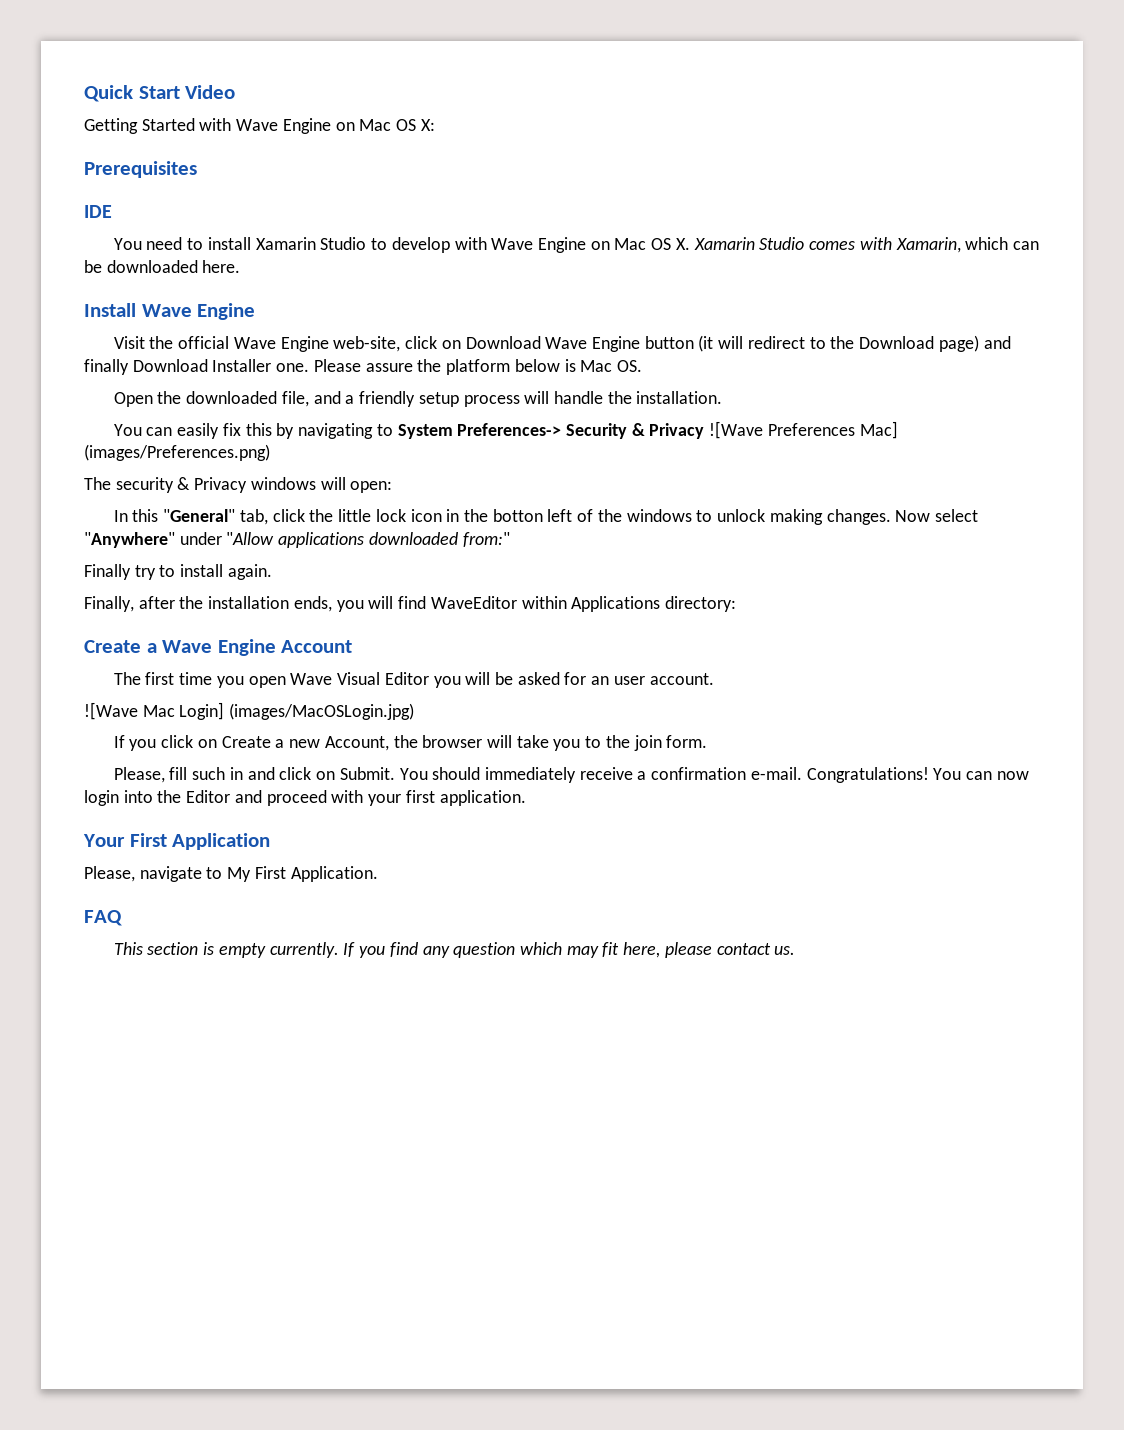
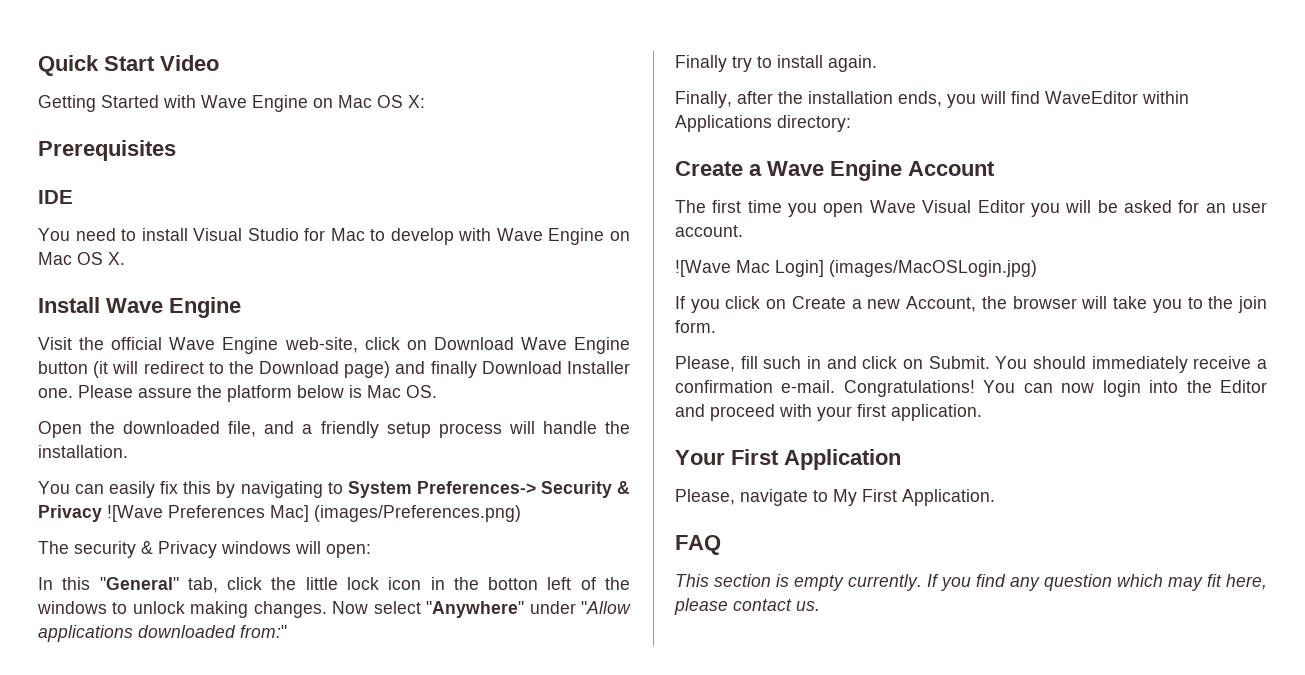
[255,237,367,250] Xamarin Studio -> [193,228,365,241] Visual Studio for Mac
[693,237,1039,253] [84,260,241,273] Xamarin Studio comes with Xamarin, which can be downloaded here. -> (125, 258) none

